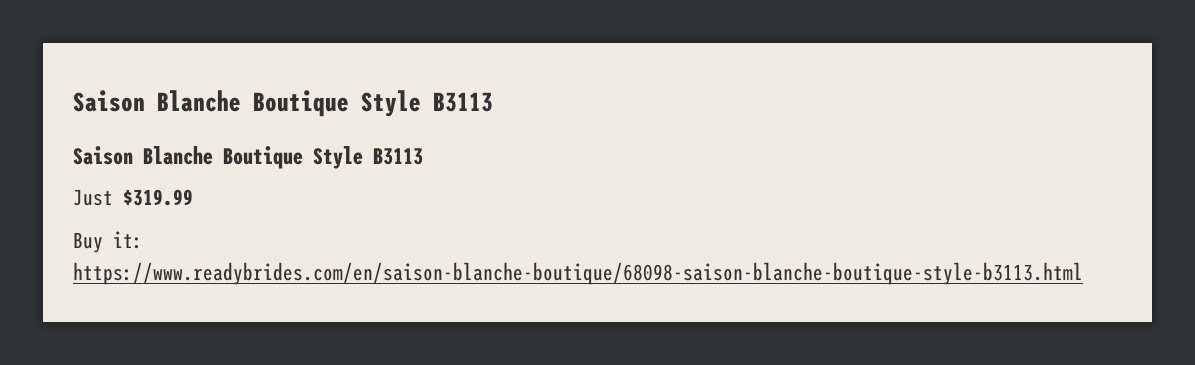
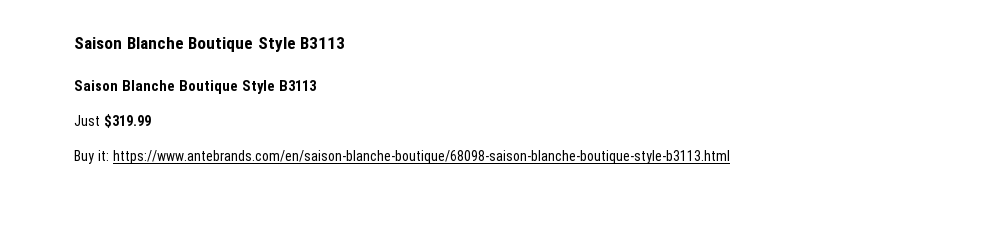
[73,262,1083,285] https://www.readybrides.com/en/saison-blanche-boutique/68098-saison-blanche-boutique-style-b3113.html -> [112,150,730,164] https://www.antebrands.com/en/saison-blanche-boutique/68098-saison-blanche-boutique-style-b3113.html

